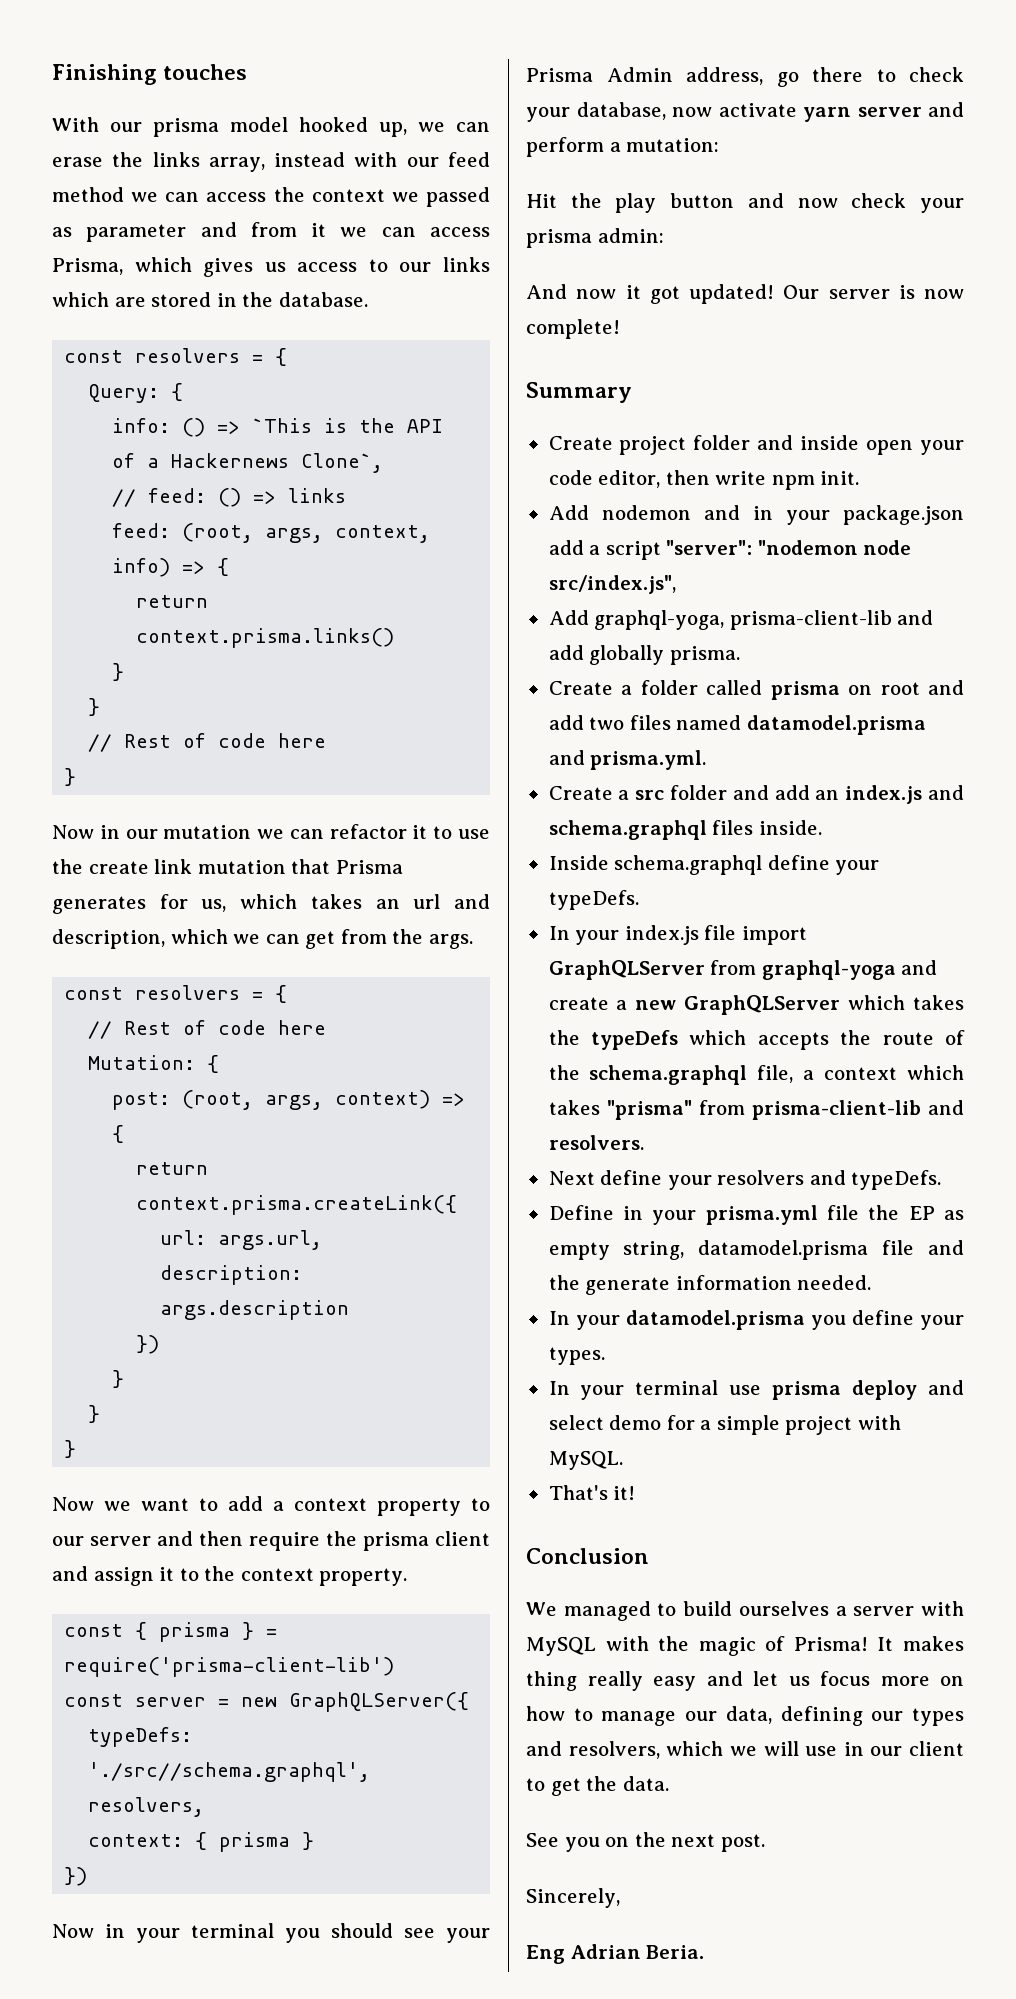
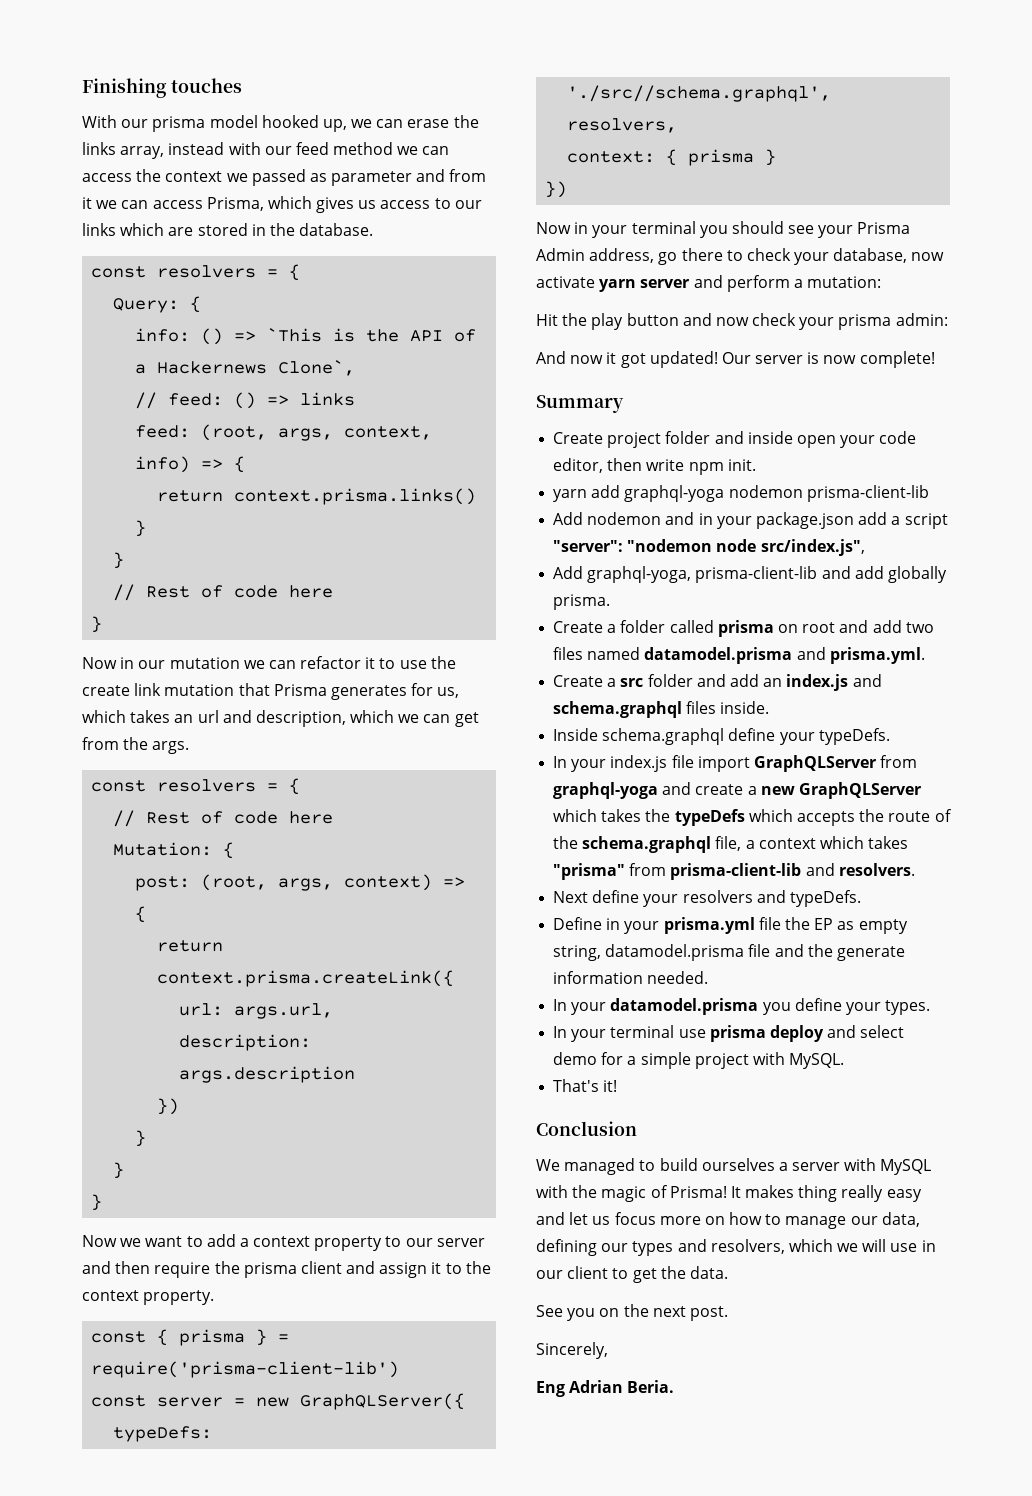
(860, 478) none -> [553,485,929,502] // yarn add graphql-yoga nodemon prisma-client-lib

